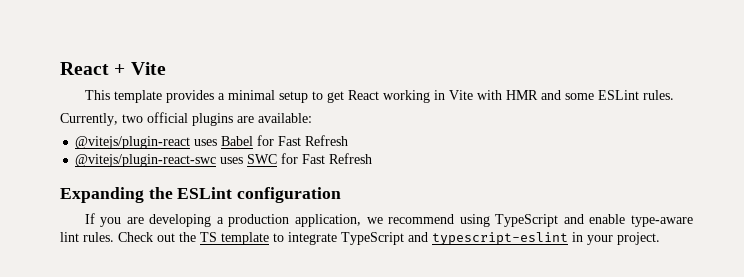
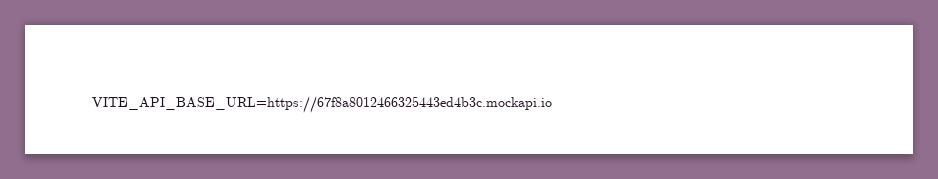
[60,62,166,75] [84,90,674,103] [60,112,312,126] [75,135,349,149] [75,153,373,167] [60,187,342,203] [84,213,693,227] [60,232,660,245] React + Vite // This template provides a minimal setup to get React working in Vite with HMR and some ESLint rules. // Currently, two official plugins are available: // @vitejs/plugin-react uses Babel for Fast Refresh // @vitejs/plugin-react-swc uses SWC for Fast Refresh // Expanding the ESLint configuration // If you are developing a production application, we recommend using TypeScript and enable type-aware lint rules. Check out the TS template to integrate TypeScript and typescript-eslint in your project. -> [92,96,552,113] VITE_API_BASE_URL=https://67f8a8012466325443ed4b3c.mockapi.io

